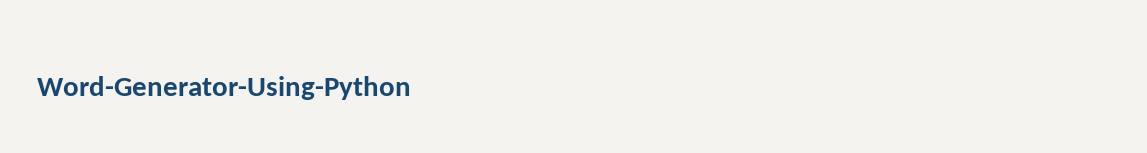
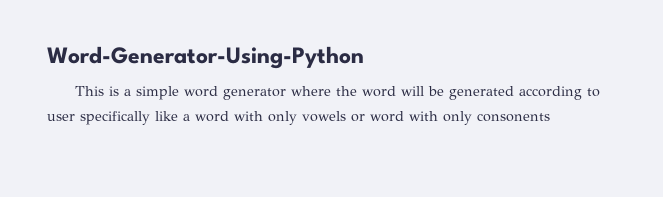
(411, 88) none -> [75,86,601,100] [47,111,550,125] // This is a simple word generator where the word will be generated according to user specifically like a word with only vowels or word with only consonents

